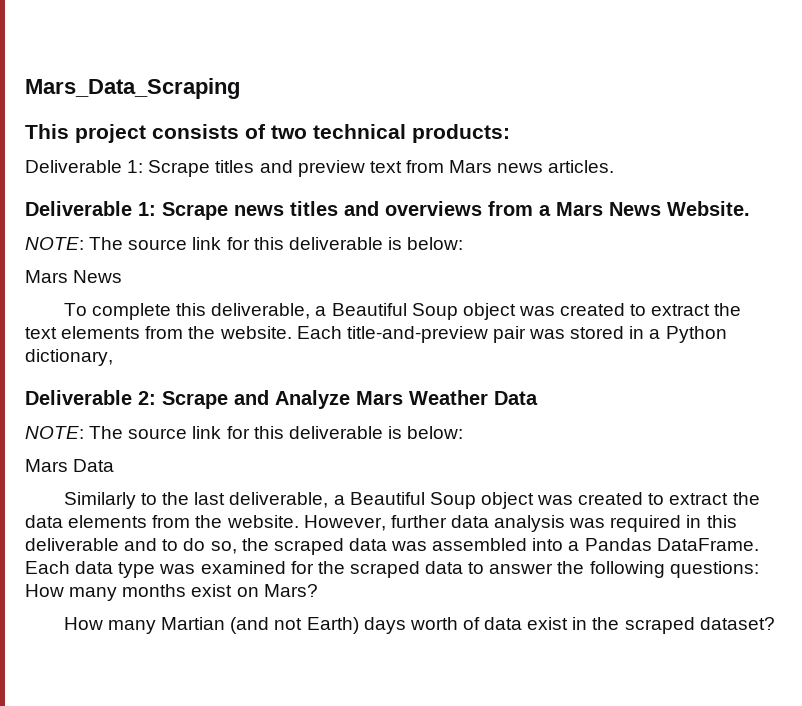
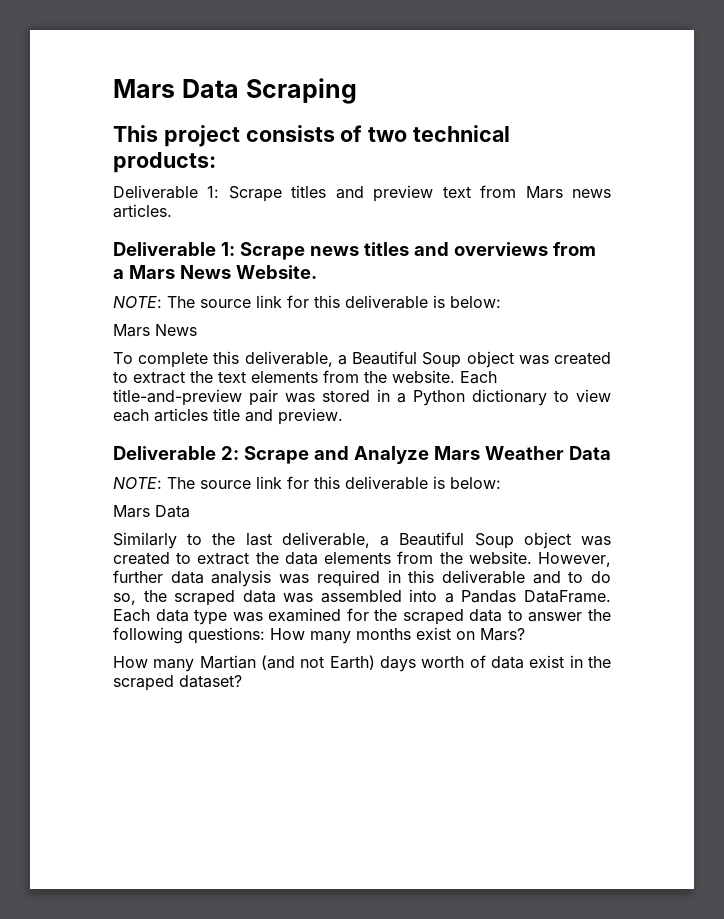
[25,78,240,99] Mars_Data_Scraping -> [113,78,357,104] Mars Data Scraping
[25,349,113,366] dictionary, -> [472,389,611,406] [113,408,343,425] dictionary to view each articles title and preview.

